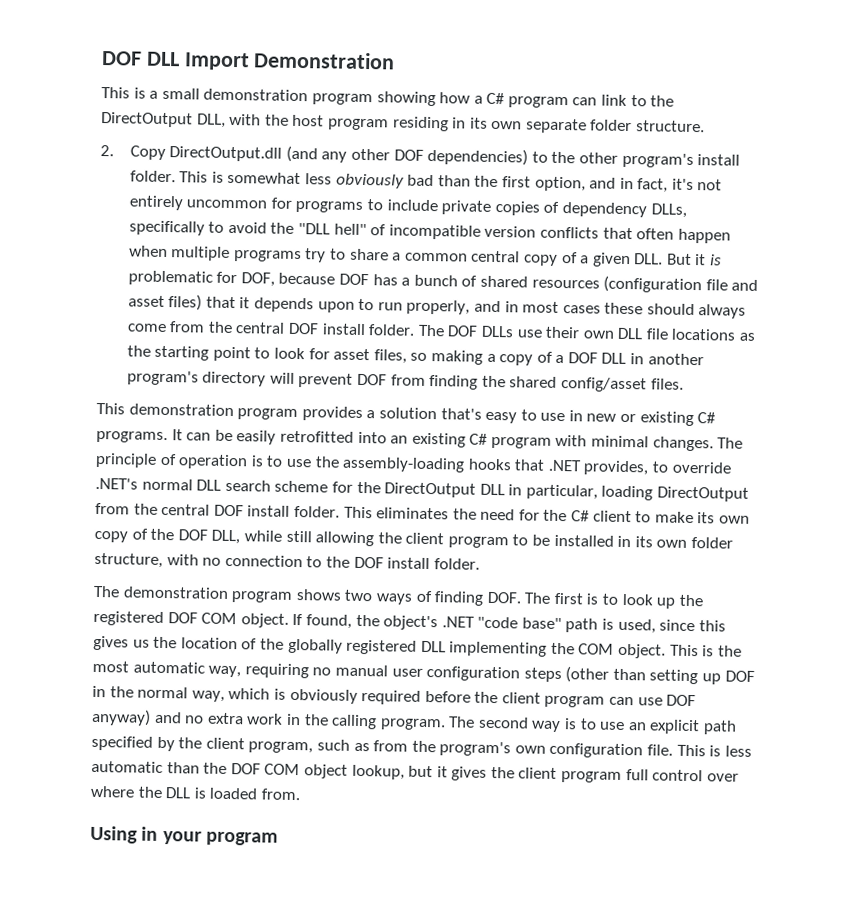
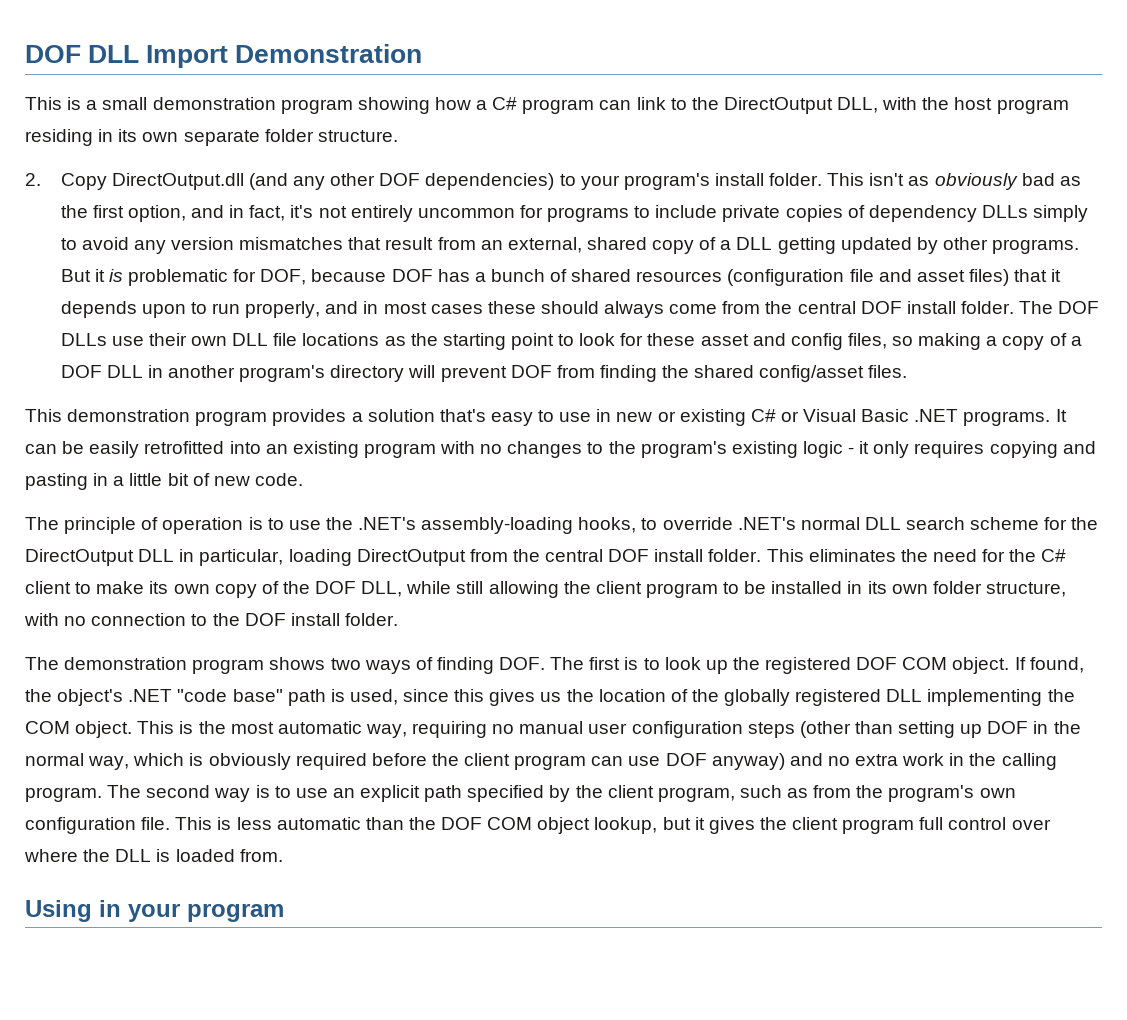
[551,151,618,164] the other -> [580,175,620,190] your
[211,171,332,185] is somewhat less -> [869,173,930,186] isn't as
[437,175,471,187] than -> [1059,176,1081,186] as
[650,203,687,218] [128,220,731,244] [128,245,664,268] DLLs, specifically to avoid the "DLL hell" of incompatible version conflicts that often happen when multiple programs try to share a common central copy of a given DLL. -> [981,205,1089,222] [60,237,1080,254] DLLs simply to avoid any version mismatches that result from an external, shared copy of a DLL getting updated by other programs.
[333,348,371,361] asset -> [647,333,843,350] these asset and config
(717, 418) none -> [780,409,959,422] or Visual Basic .NET
[469,433,489,445] C# -> (359, 449) none
[591,435,714,452] minimal changes. -> [480,441,1096,458] [25,473,303,490] no changes to the program's existing logic - it only requires copying and pasting in a little bit of new code. //
[342,456,650,476] assembly-loading hooks that .NET provides, -> [358,517,637,534] .NET's assembly-loading hooks,

